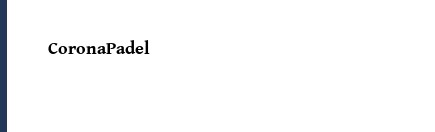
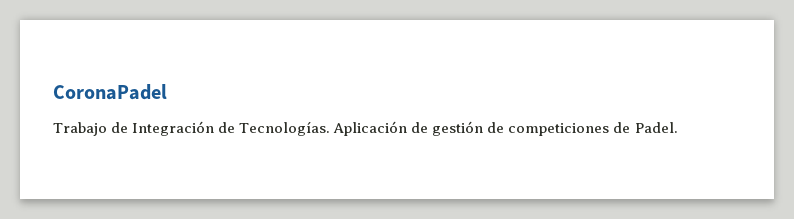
(150, 47) none -> [53,121,678,136] // Trabajo de Integración de Tecnologías. Aplicación de gestión de competiciones de Padel.

